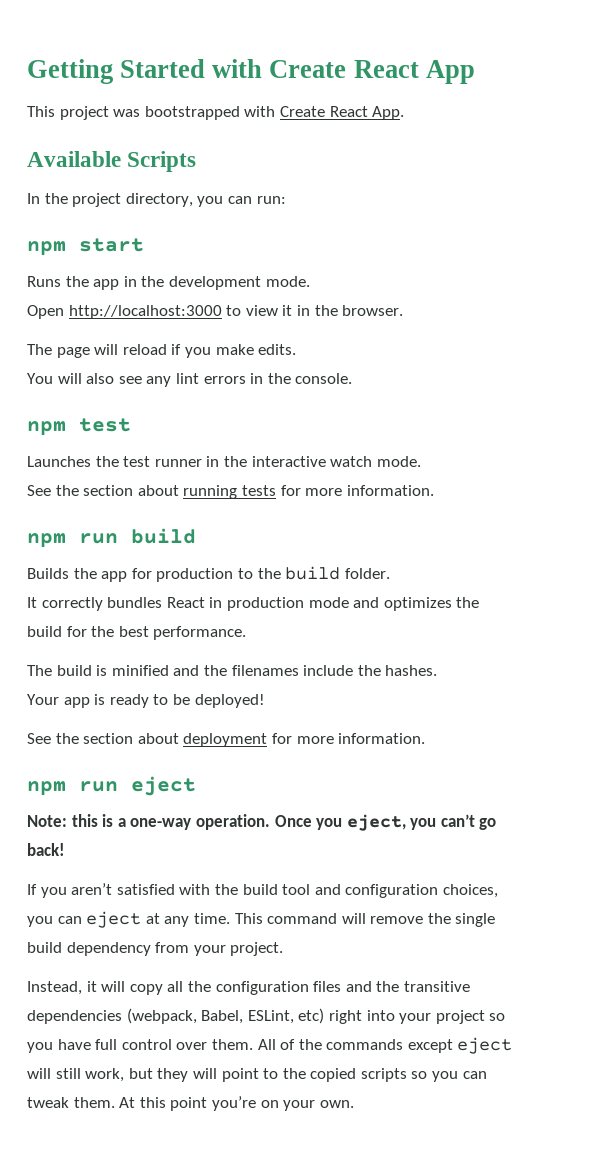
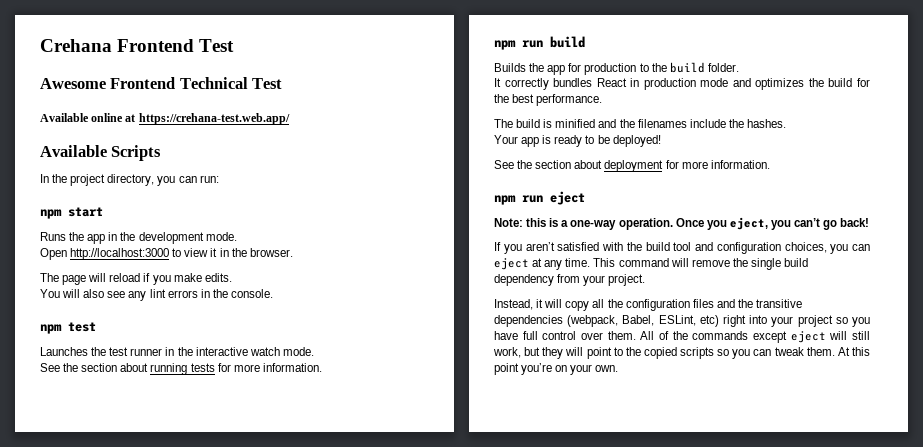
[27,59,475,84] [27,106,405,120] Getting Started with Create React App // This project was bootstrapped with Create React App. -> [40,39,235,52] [40,77,283,89] [40,113,290,125] Crehana Frontend Test // Awesome Frontend Technical Test // Available online at https://crehana-test.web.app/

